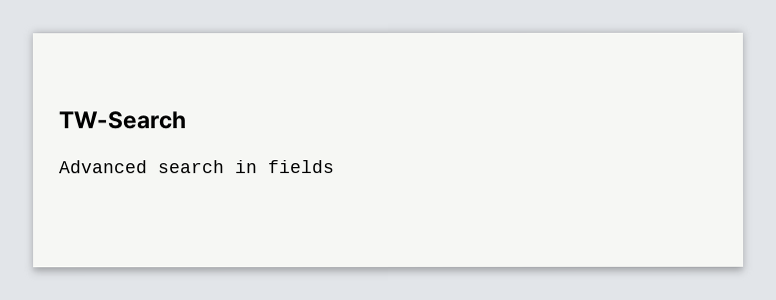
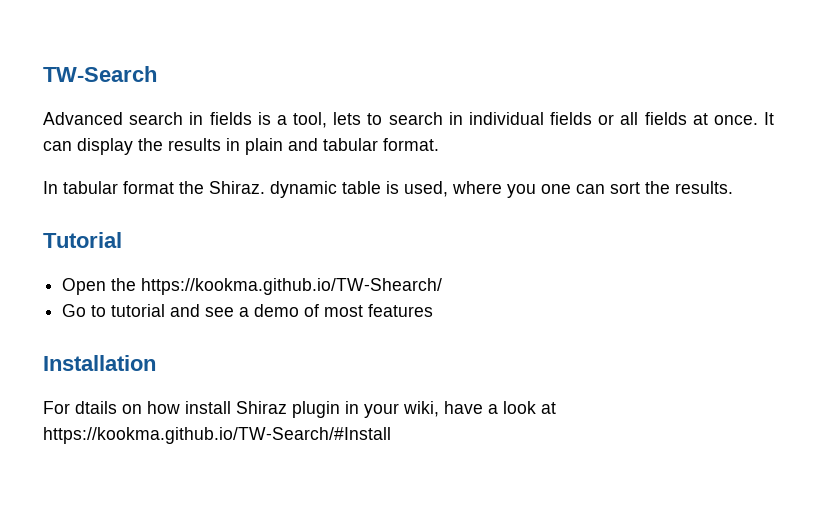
(335, 167) none -> [257,112,774,128] [43,138,439,155] [43,181,733,198] [43,232,122,248] [62,278,443,295] [62,304,434,317] [43,355,156,371] [43,401,556,418] [43,427,391,444] is a tool, lets to search in individual fields or all fields at once. It can display the results in plain and tabular format. // In tabular format the Shiraz. dynamic table is used, where you one can sort the results. // Tutorial // Open the https://kookma.github.io/TW-Shearch/ // Go to tutorial and see a demo of most features // Installation // For dtails on how install Shiraz plugin in your wiki, have a look at https://kookma.github.io/TW-Search/#Install

